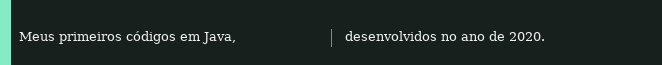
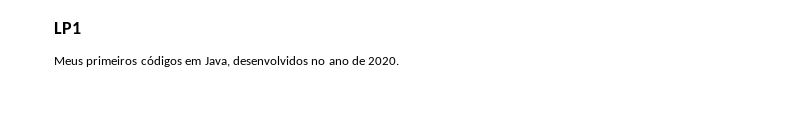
(19, 36) none -> [54,22,81,34] LP1 //

